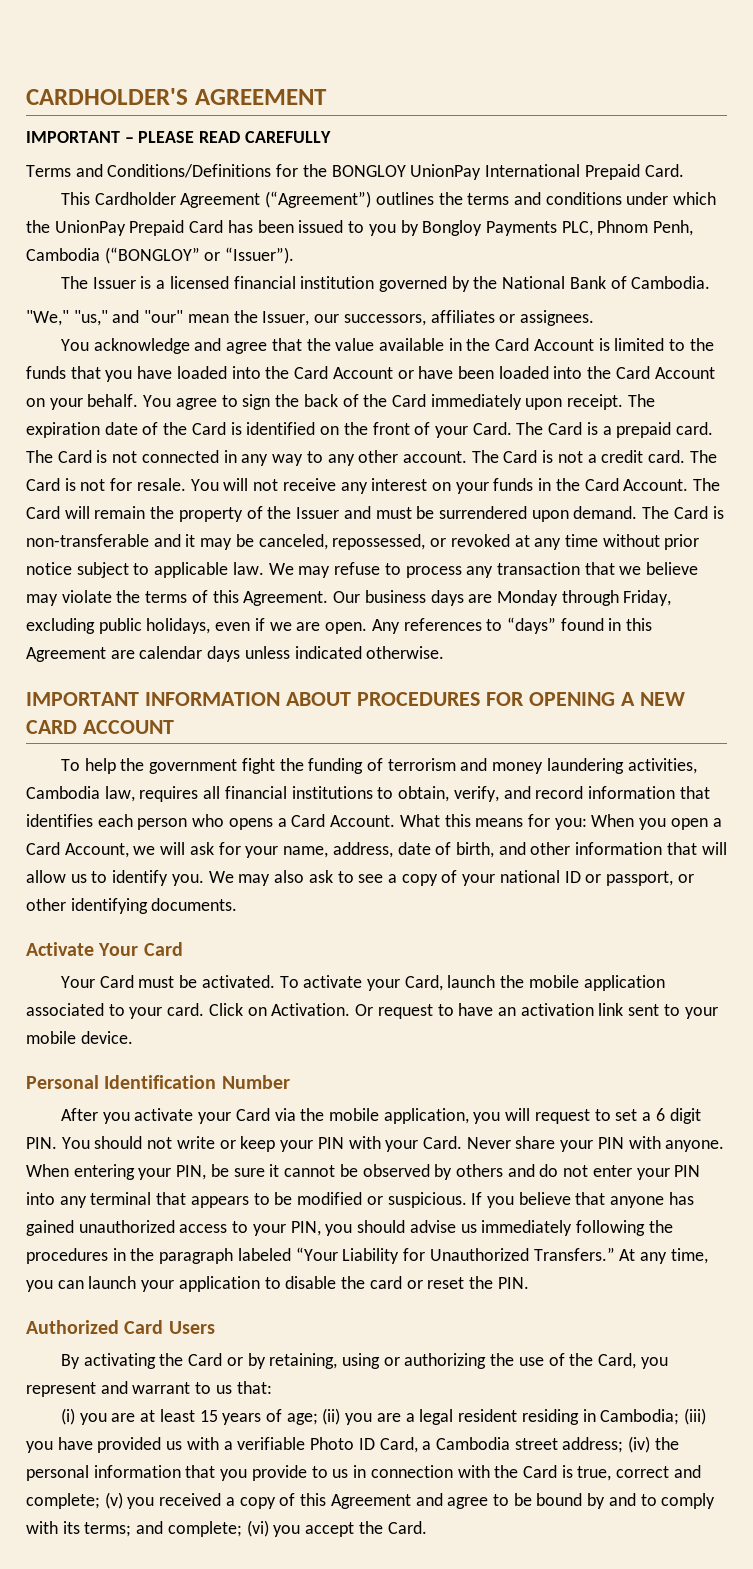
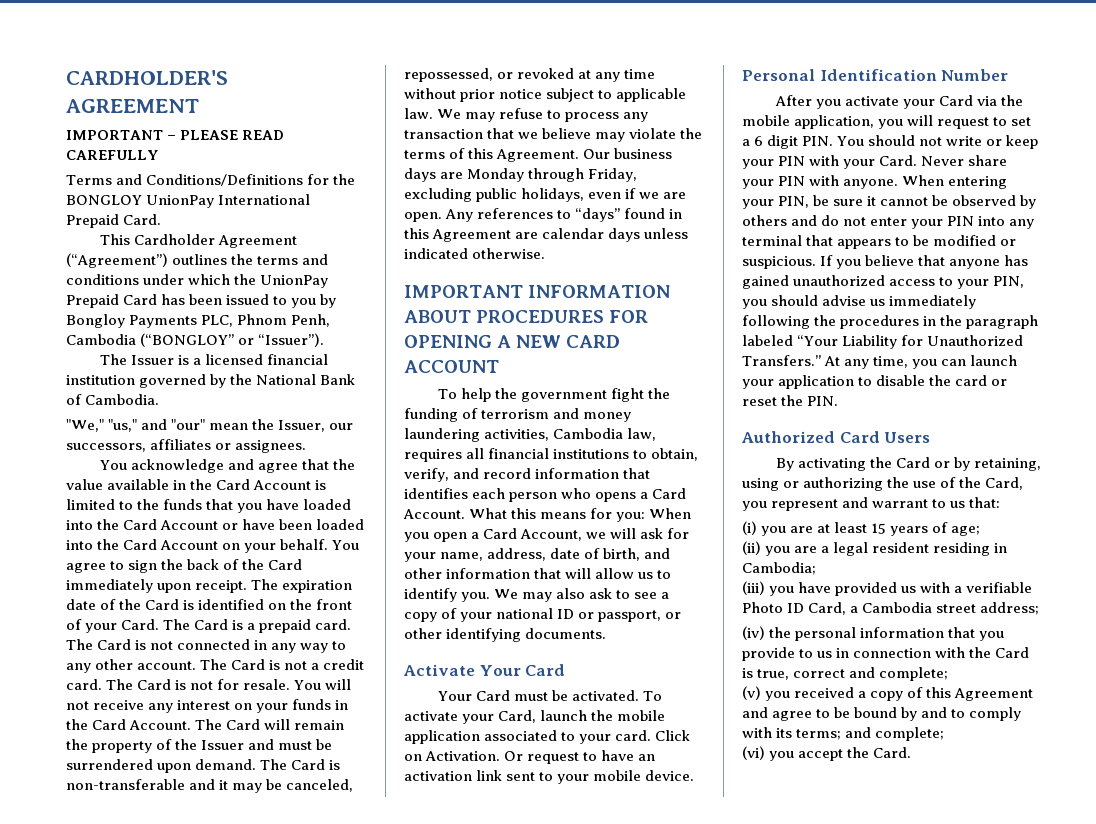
(318, 1419) none -> (981, 531) //
(680, 1417) none -> (816, 568) //
(624, 1445) none -> (1040, 608) //
(100, 1501) none -> (949, 674) //
(242, 1529) none -> (945, 734) //

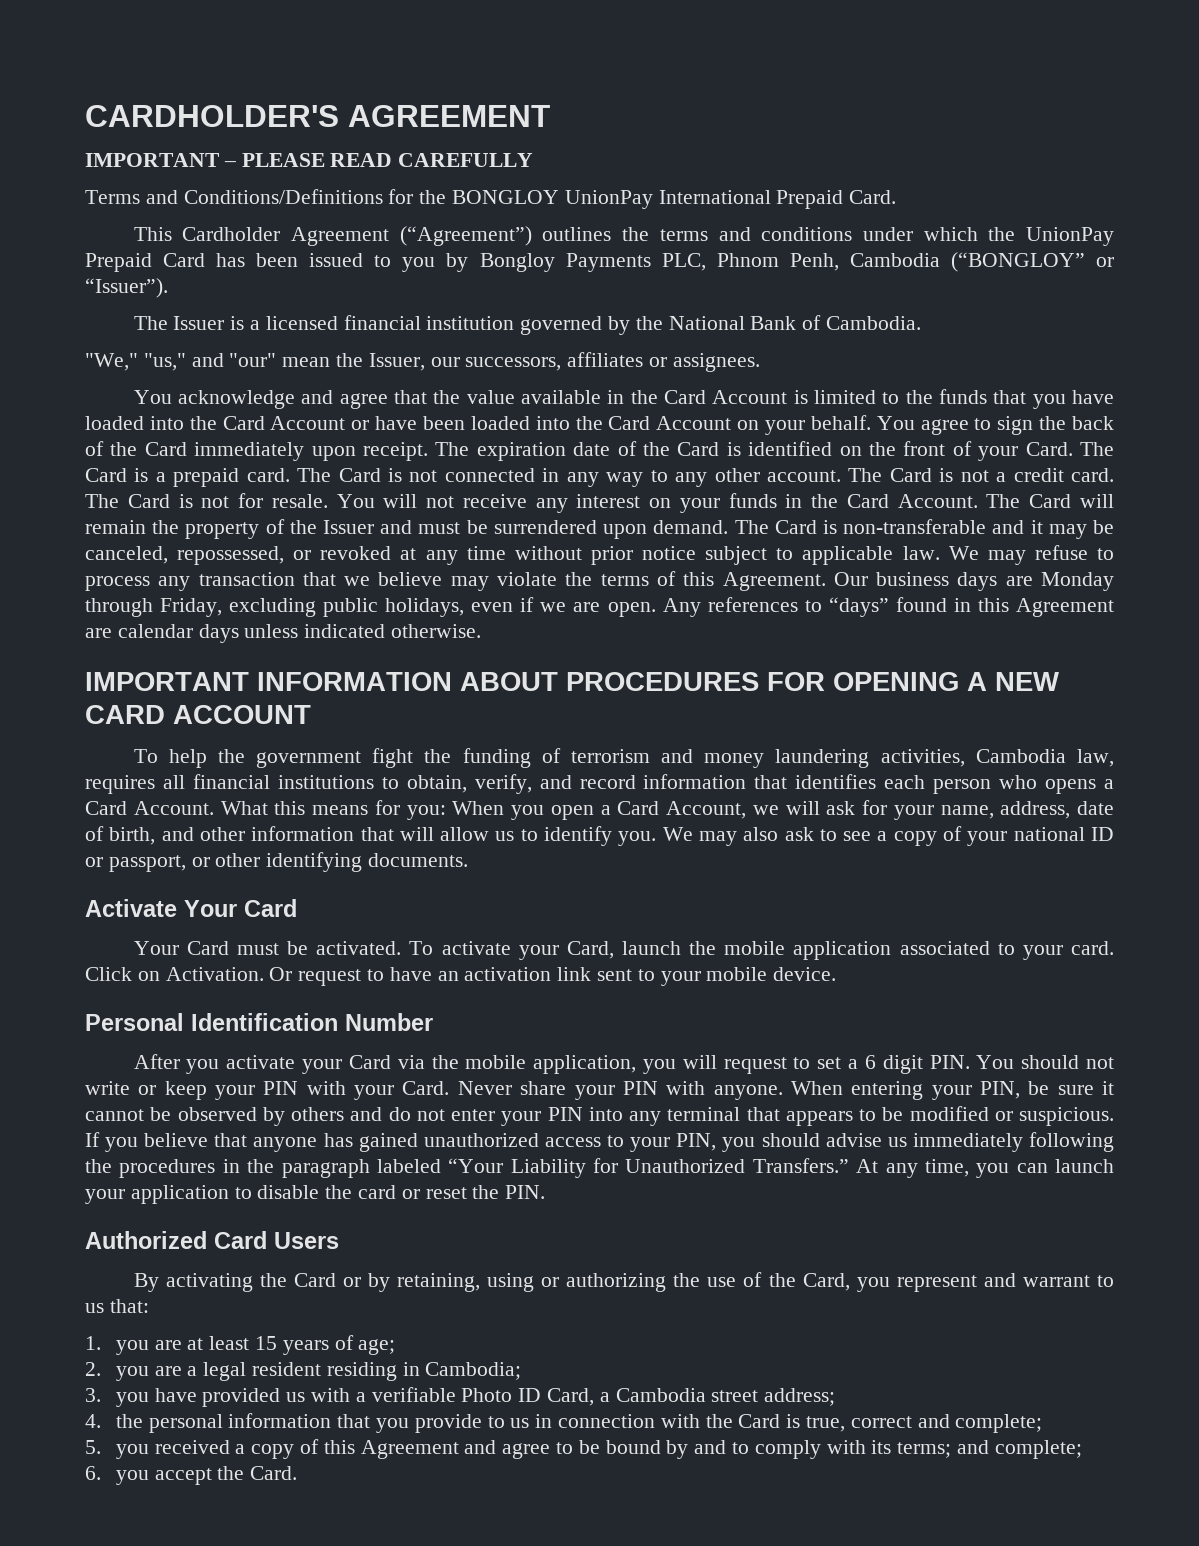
[742,521,757,535] (i) -> [85,1336,101,1350] 1.
[742,541,761,555] (ii) -> [85,1362,101,1376] 2.
[742,581,765,595] (iii) -> [85,1388,101,1402] 3.
[742,626,765,640] (iv) -> [85,1414,101,1428] 4.
[742,686,761,700] (v) -> [85,1440,101,1454] 5.
[742,746,765,760] (vi) -> [85,1466,101,1480] 6.

